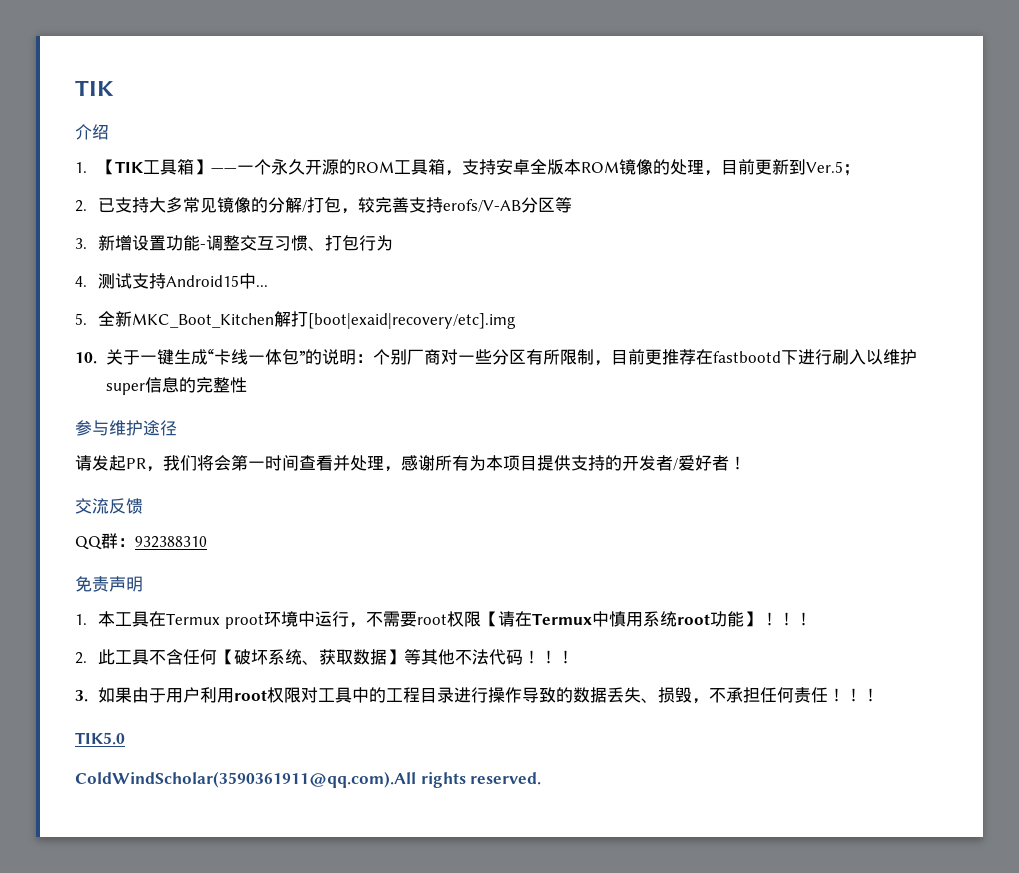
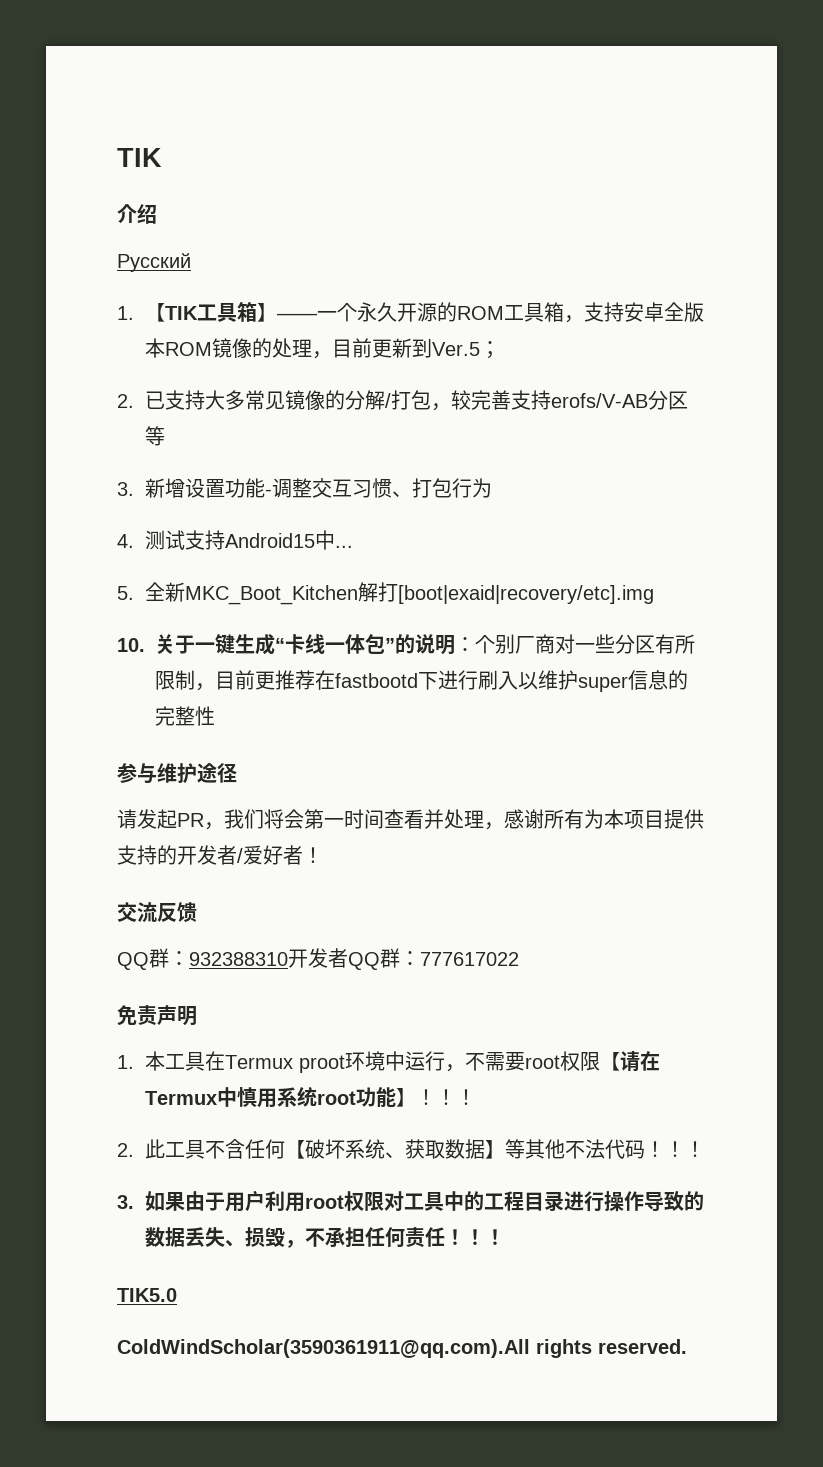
(109, 132) none -> [117,253,191,272] // Русский
(207, 542) none -> [288,948,519,970] 开发者QQ群：777617022

